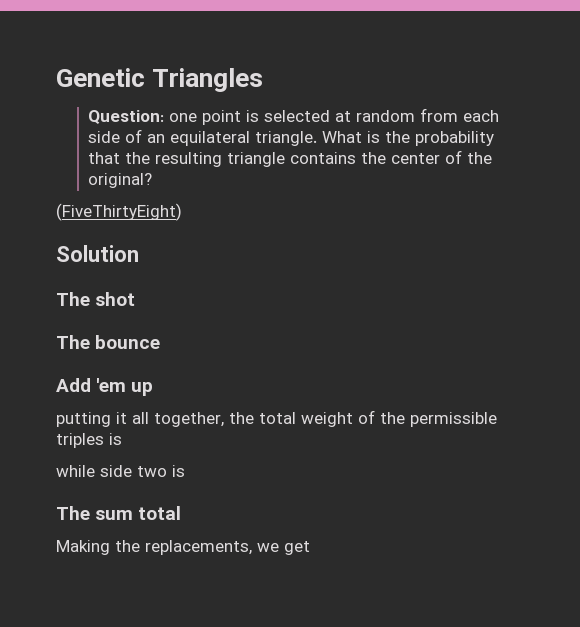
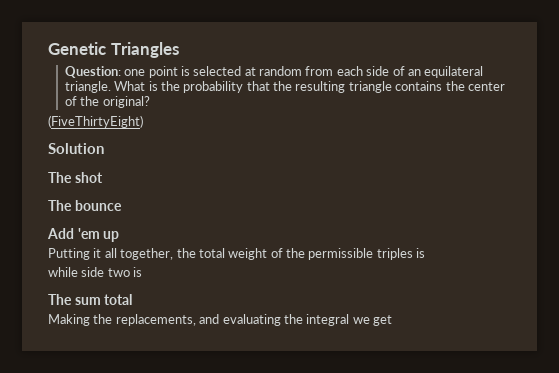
[56,412,111,427] putting -> [48,248,90,260] Putting
(252, 547) none -> [199,314,350,326] and evaluating the integral

